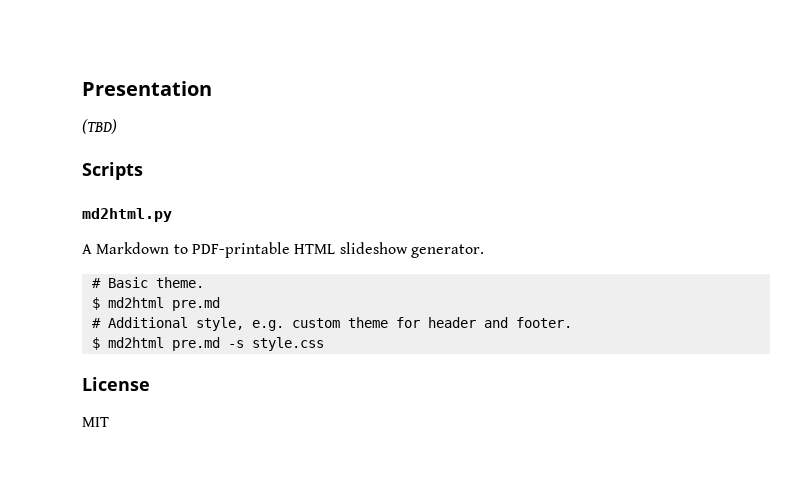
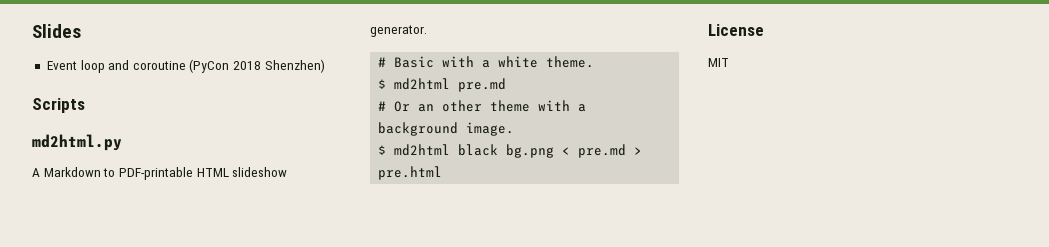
[82,81,212,96] [82,119,117,134] Presentation // (TBD) -> [32,24,81,38] [46,59,325,73] Slides // Event loop and coroutine (PyCon 2018 Shenzhen)
(148, 282) none -> [442,56,539,68] with a white
[107,317,572,331] [91,337,324,351] Additional style, e.g. custom theme for header and footer. // $ md2html pre.md -s style.css -> [394,100,587,112] [378,122,515,136] [378,144,643,158] [378,166,443,180] Or an other theme with a background image. // $ md2html black bg.png < pre.md > pre.html

